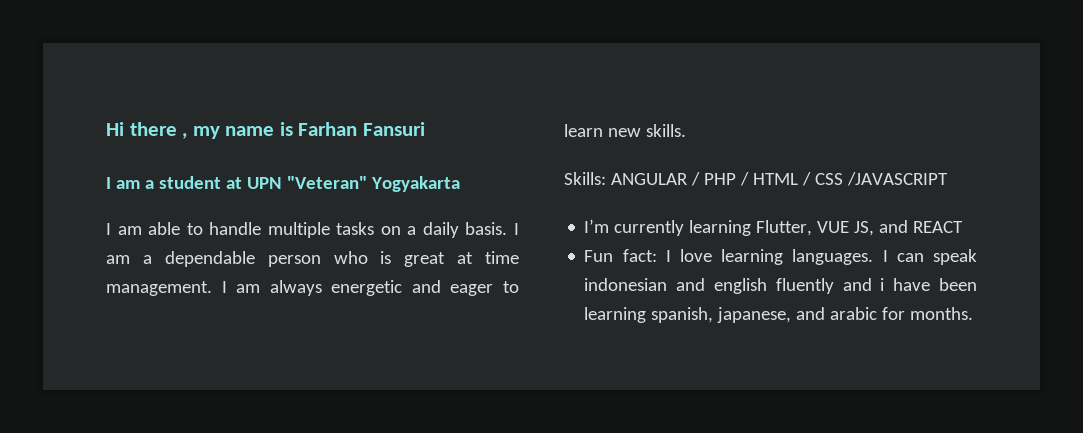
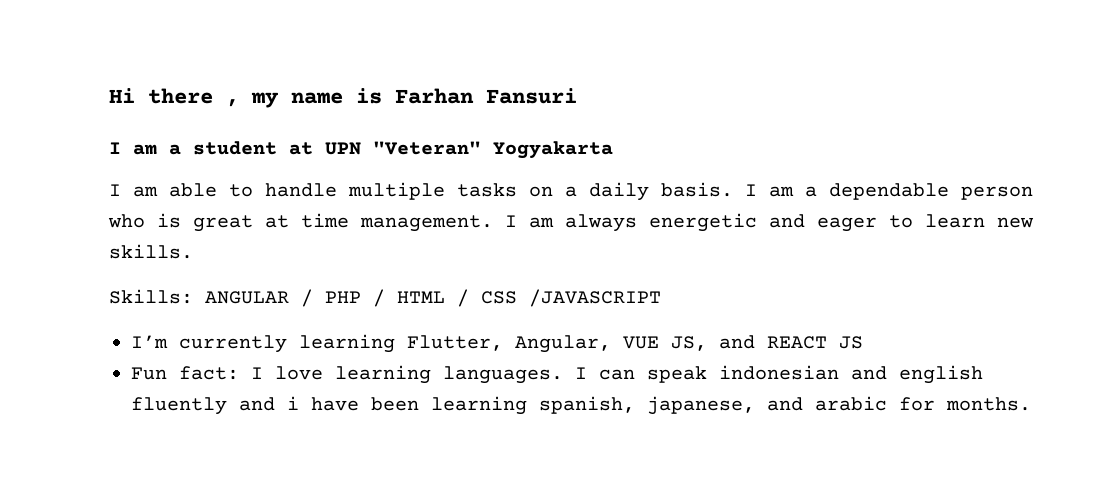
(813, 228) none -> [515,335,611,353] Angular,
(964, 227) none -> [839,336,863,349] JS

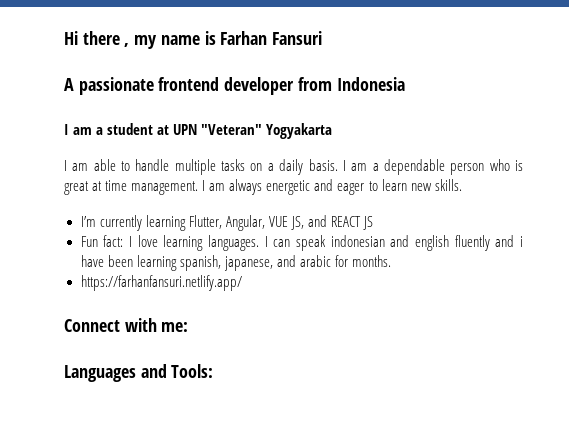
(577, 96) none -> [64,77,405,95] // A passionate frontend developer from Indonesia
[109,289,661,307] // Skills: ANGULAR / PHP / HTML / CSS /JAVASCRIPT -> (462, 185) none
(1031, 404) none -> [80,275,242,291] [64,318,189,332] [64,364,214,382] // https://farhanfansuri.netlify.app/ // Connect with me: // Languages and Tools:

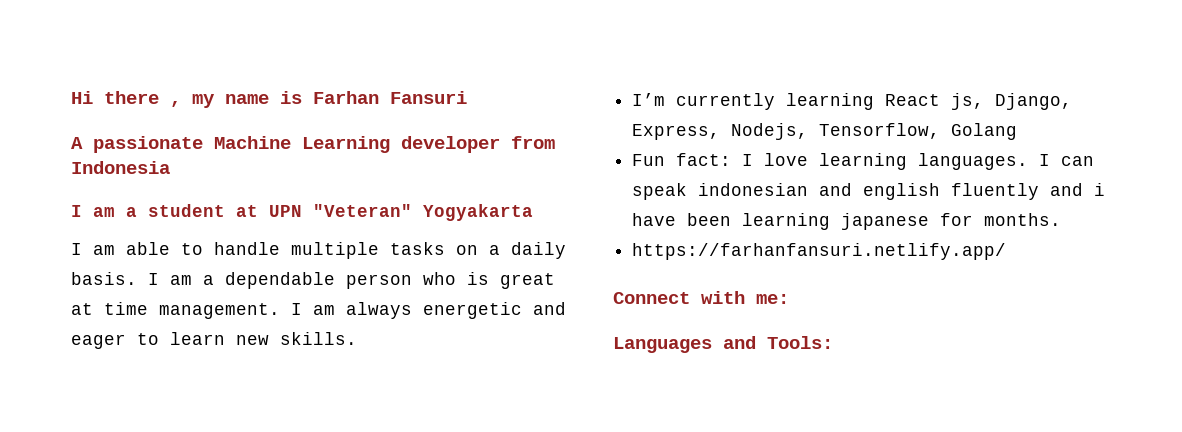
[158,77,220,91] frontend -> [214,136,390,153] Machine Learning
[188,215,373,231] Flutter, Angular, VUE JS, and REACT JS -> [885,93,1073,110] [632,123,1018,140] React js, Django, Express, Nodejs, Tensorflow, Golang
[179,255,331,271] spanish, japanese, and arabic -> [841,213,930,230] japanese

